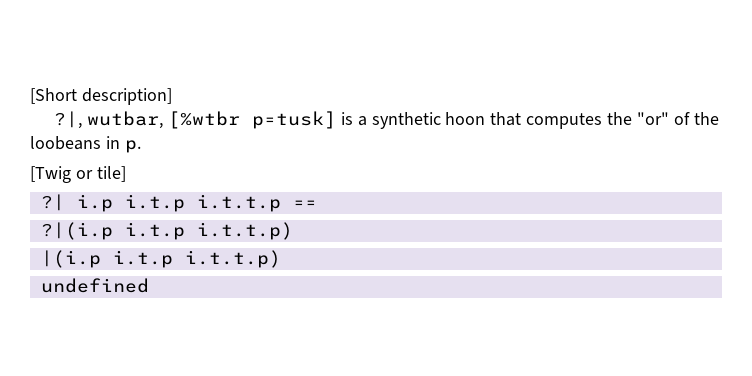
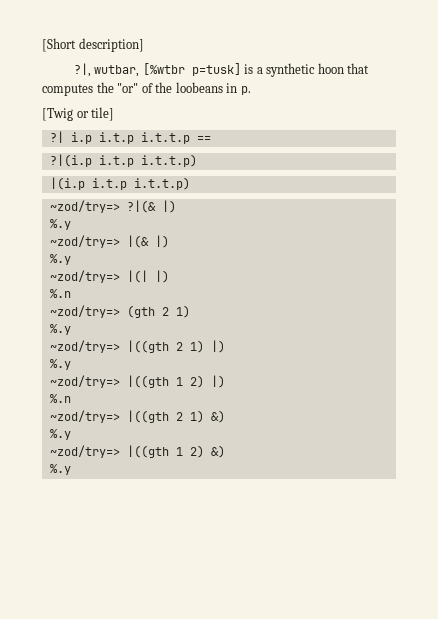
[40,278,149,293] undefined -> [49,200,176,213] [49,219,71,230] [49,235,169,248] [49,254,71,265] [49,270,169,283] [49,289,71,298] [49,305,190,318] [49,324,71,335] [49,340,225,353] [49,359,71,370] [49,375,225,388] [49,394,71,403] [49,410,225,423] [49,429,71,440] [49,445,225,458] [49,464,71,475] ~zod/try=> ?|(& |) // %.y // ~zod/try=> |(& |) // %.y // ~zod/try=> |(| |) // %.n // ~zod/try=> (gth 2 1) // %.y // ~zod/try=> |((gth 2 1) |) // %.y // ~zod/try=> |((gth 1 2) |) // %.n // ~zod/try=> |((gth 2 1) &) // %.y // ~zod/try=> |((gth 1 2) &) // %.y

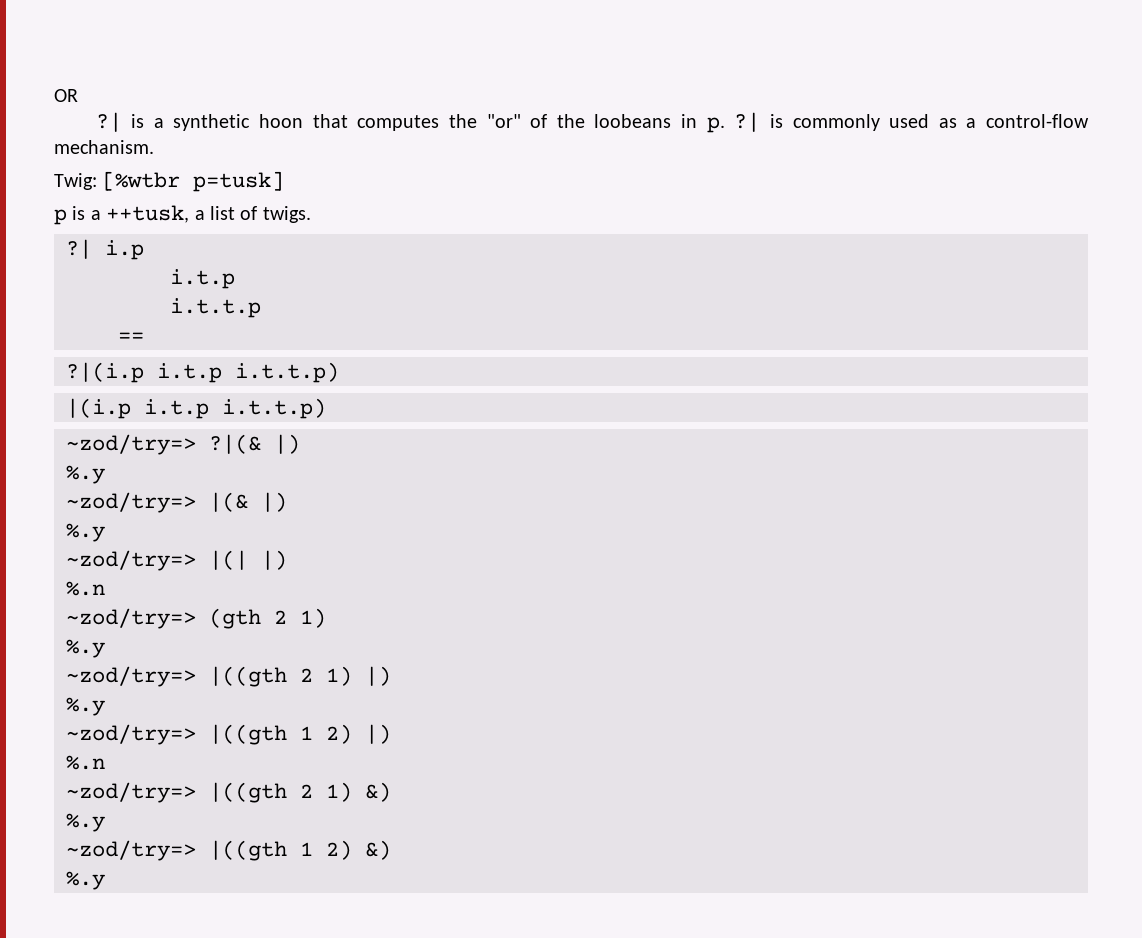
[42,38,144,52] [73,63,241,77] [Short description] // ?|, wutbar, [%wtbr p=tusk] -> [54,89,78,102] [95,112,122,132] OR // ?|
[42,107,115,121] // [Twig or tile] -> [734,112,1089,132] [54,140,154,154] [54,171,285,192] [54,205,311,225] ?| is commonly used as a control-flow mechanism. // Twig: [%wtbr p=tusk] // p is a ++tusk, a list of twigs.
[98,132,134,144] i.t.p -> [170,269,235,289] // i.t.p //
(190, 138) none -> (261, 308) //

